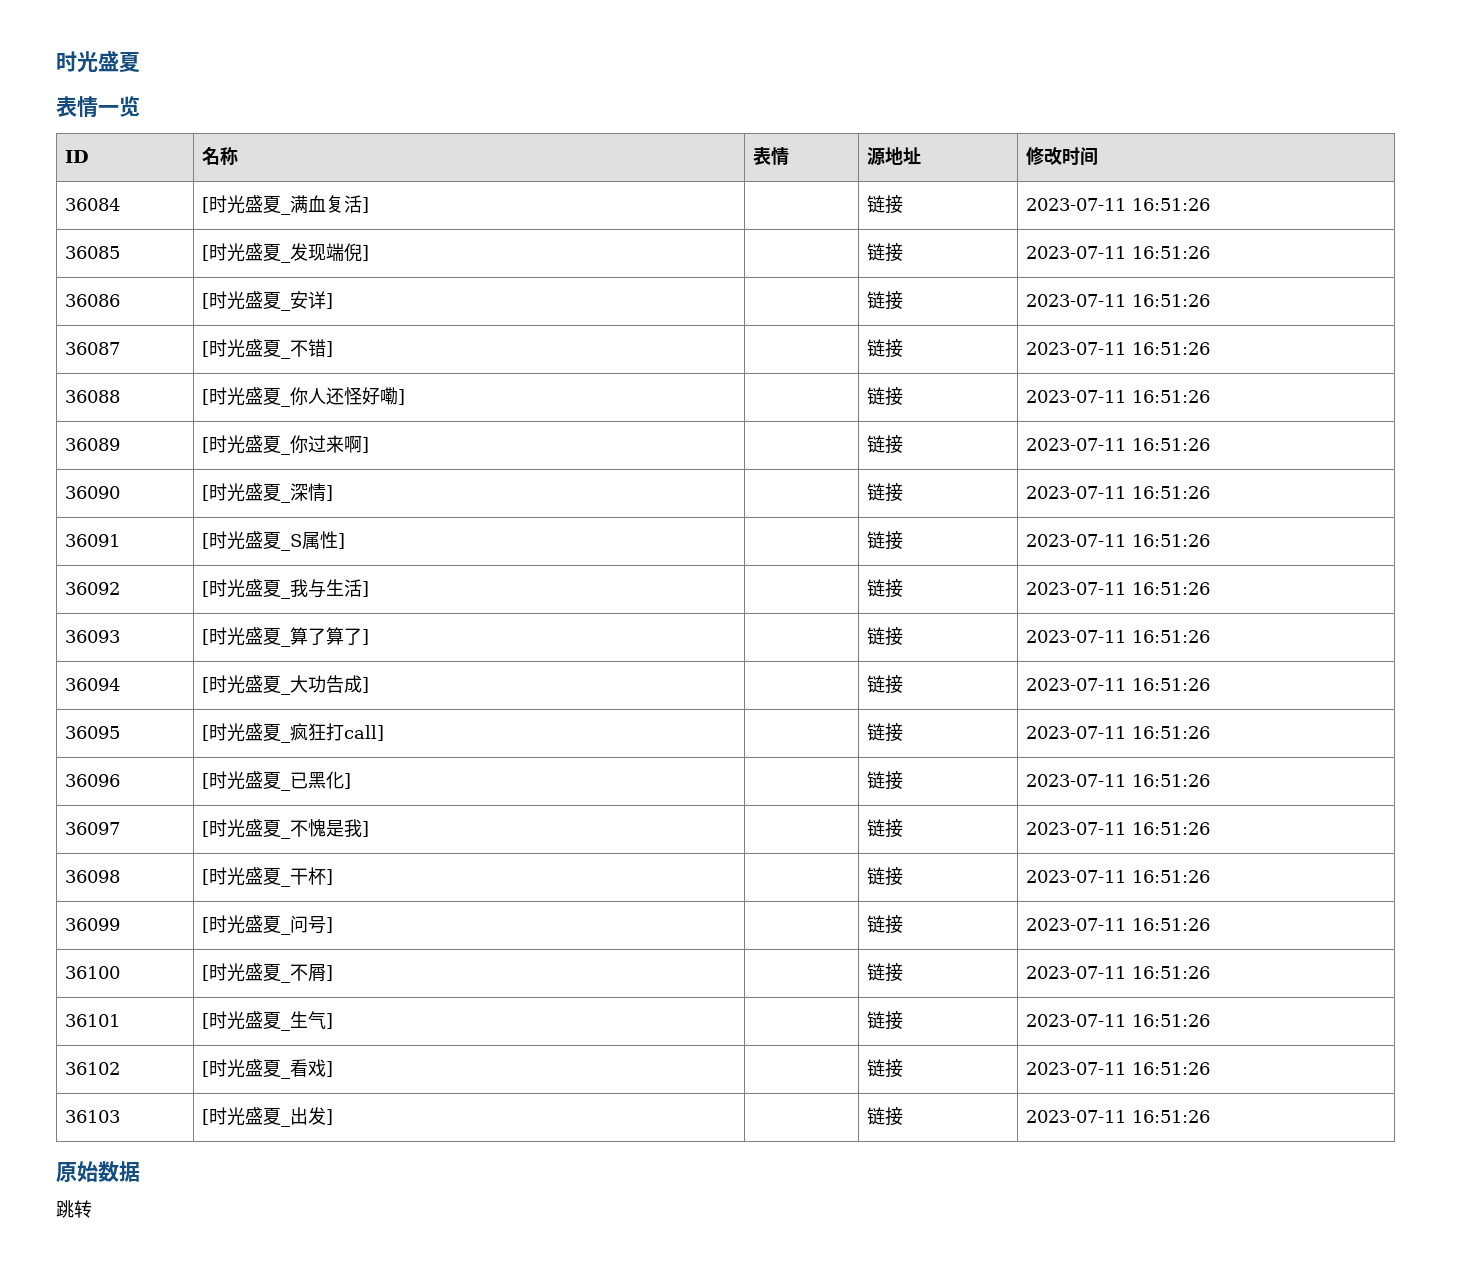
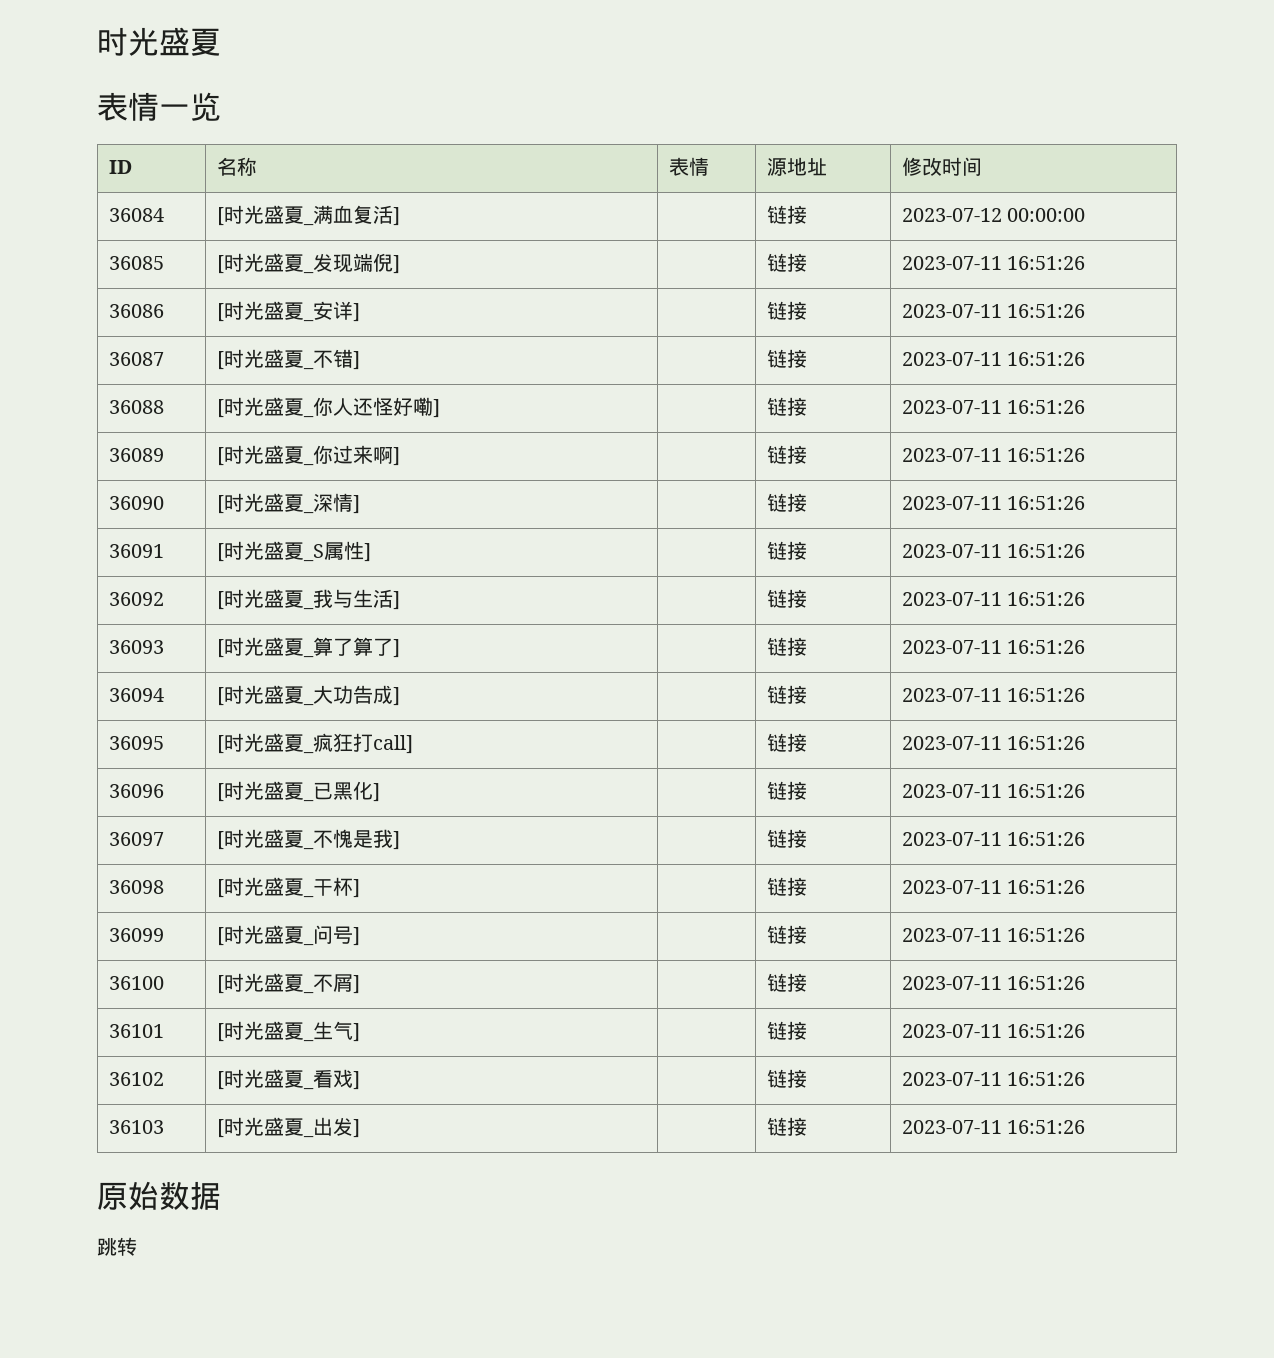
[1026,198,1211,211] 2023-07-11 16:51:26 -> [901,208,1086,222] 2023-07-12 00:00:00

